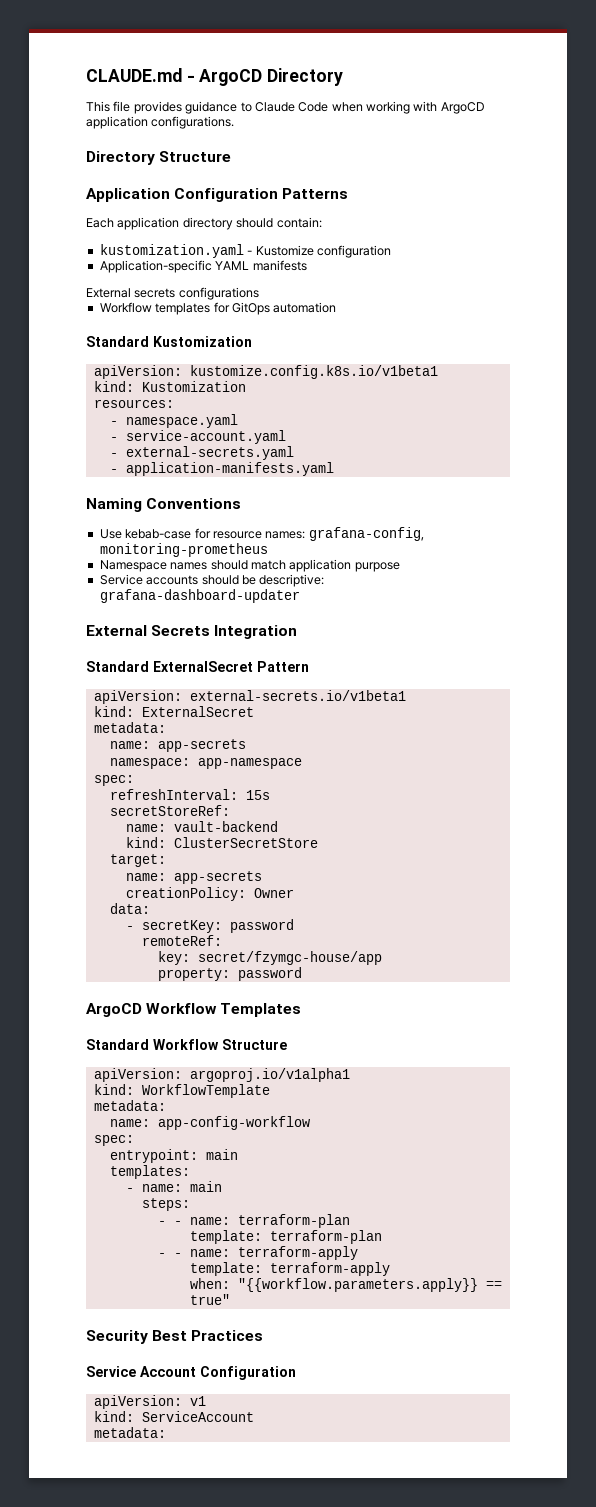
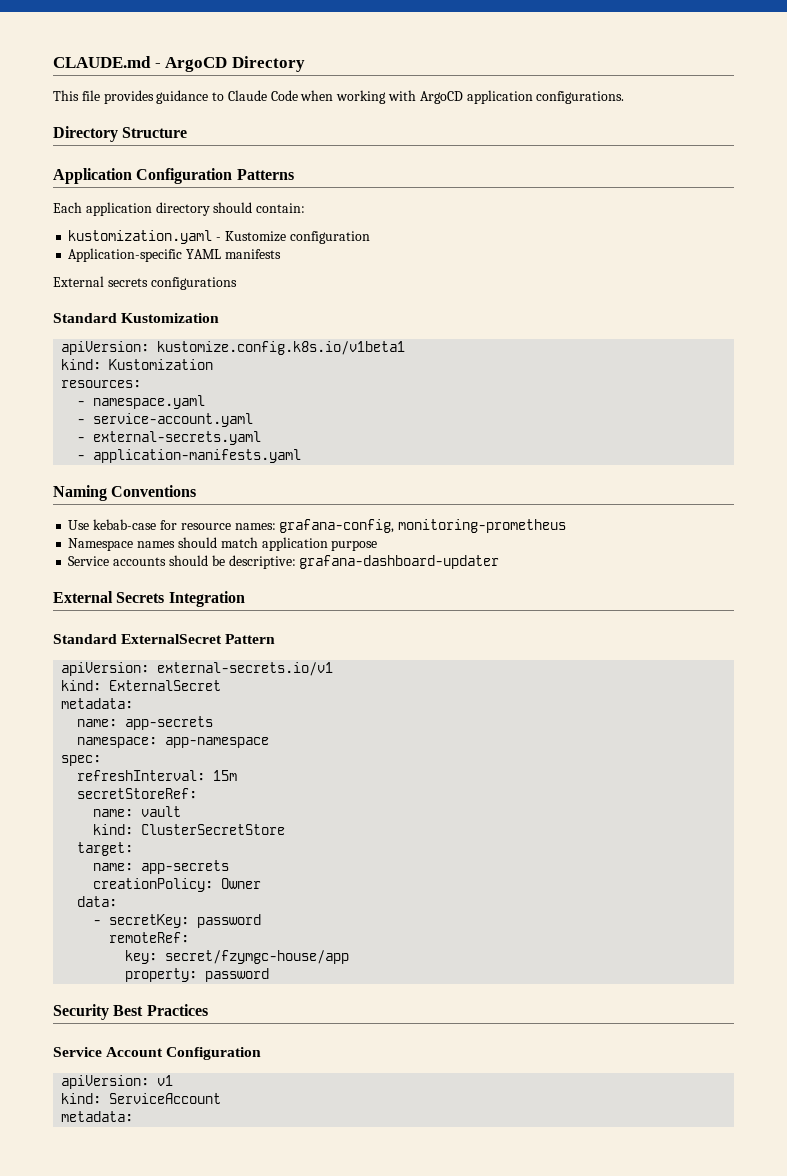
[99,302,337,315] // Workflow templates for GitOps automation -> (237, 283) none
[189,690,406,701] external-secrets.io/v1beta1 -> [157,662,334,676] external-secrets.io/v1
[245,790,270,800] 15s -> [213,770,238,781] 15m
[173,821,278,832] vault-backend -> [141,806,182,817] vault
[86,1003,302,1017] [86,1039,287,1050] [93,1068,350,1082] [93,1084,270,1098] [93,1100,166,1111] [109,1116,310,1130] [93,1135,134,1146] [109,1149,238,1163] [109,1165,190,1179] [125,1181,222,1192] [141,1198,190,1211] [157,1214,350,1228] [189,1230,382,1244] [157,1246,358,1260] [189,1262,390,1276] [189,1278,502,1292] [189,1294,230,1305] // ArgoCD Workflow Templates // Standard Workflow Structure // apiVersion: argoproj.io/v1alpha1 // kind: WorkflowTemplate // metadata: // name: app-config-workflow // spec: // entrypoint: main // templates: // - name: main // steps: // - - name: terraform-plan // template: terraform-plan // - - name: terraform-apply // template: terraform-apply // when: "{{workflow.parameters.apply}} == true" -> (270, 975) none

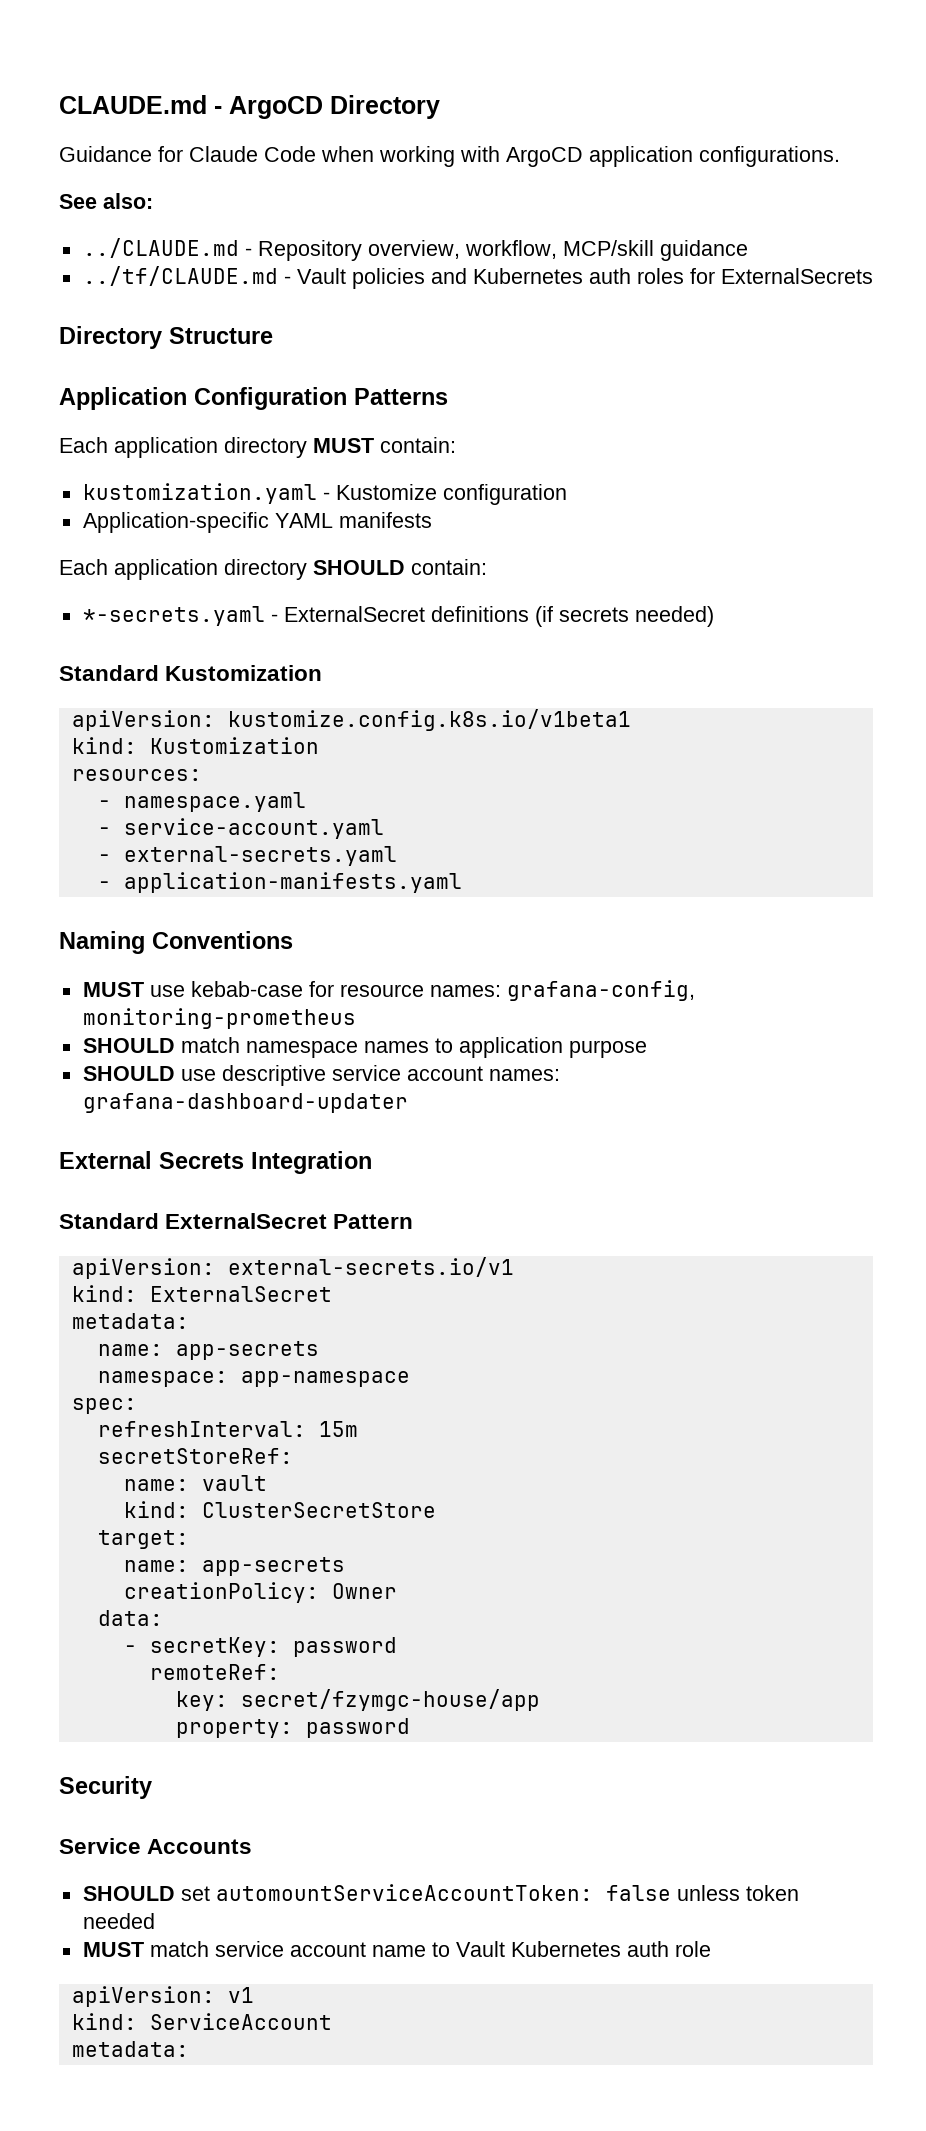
[53,90,225,104] This file provides guidance to -> [59,146,183,162] Guidance for
(625, 97) none -> [59,193,153,209] [82,238,748,261] [82,266,873,289] // See also: // ../CLAUDE.md - Repository overview, workflow, MCP/skill guidance // ../tf/CLAUDE.md - Vault policies and Kubernetes auth roles for ExternalSecrets
[213,202,253,213] should -> [313,438,374,453] MUST
[53,276,237,290] External secrets configurations -> [59,559,487,580] [82,606,714,627] Each application directory SHOULD contain: // *-secrets.yaml - ExternalSecret definitions (if secrets needed)
[68,520,90,530] Use -> [82,982,185,997] MUST use
[68,537,378,551] [68,555,296,569] Namespace names should match application purpose // Service accounts should be descriptive: -> [82,1037,647,1058] [82,1065,560,1086] SHOULD match namespace names to application purpose // SHOULD use descriptive service account names:
[113,1004,208,1016] [53,1047,262,1060] Best Practices // Service Account Configuration -> [59,1838,253,1854] [82,1884,799,1901] [82,1913,155,1929] [82,1941,711,1957] // Service Accounts // SHOULD set automountServiceAccountToken: false unless token needed // MUST match service account name to Vault Kubernetes auth role

